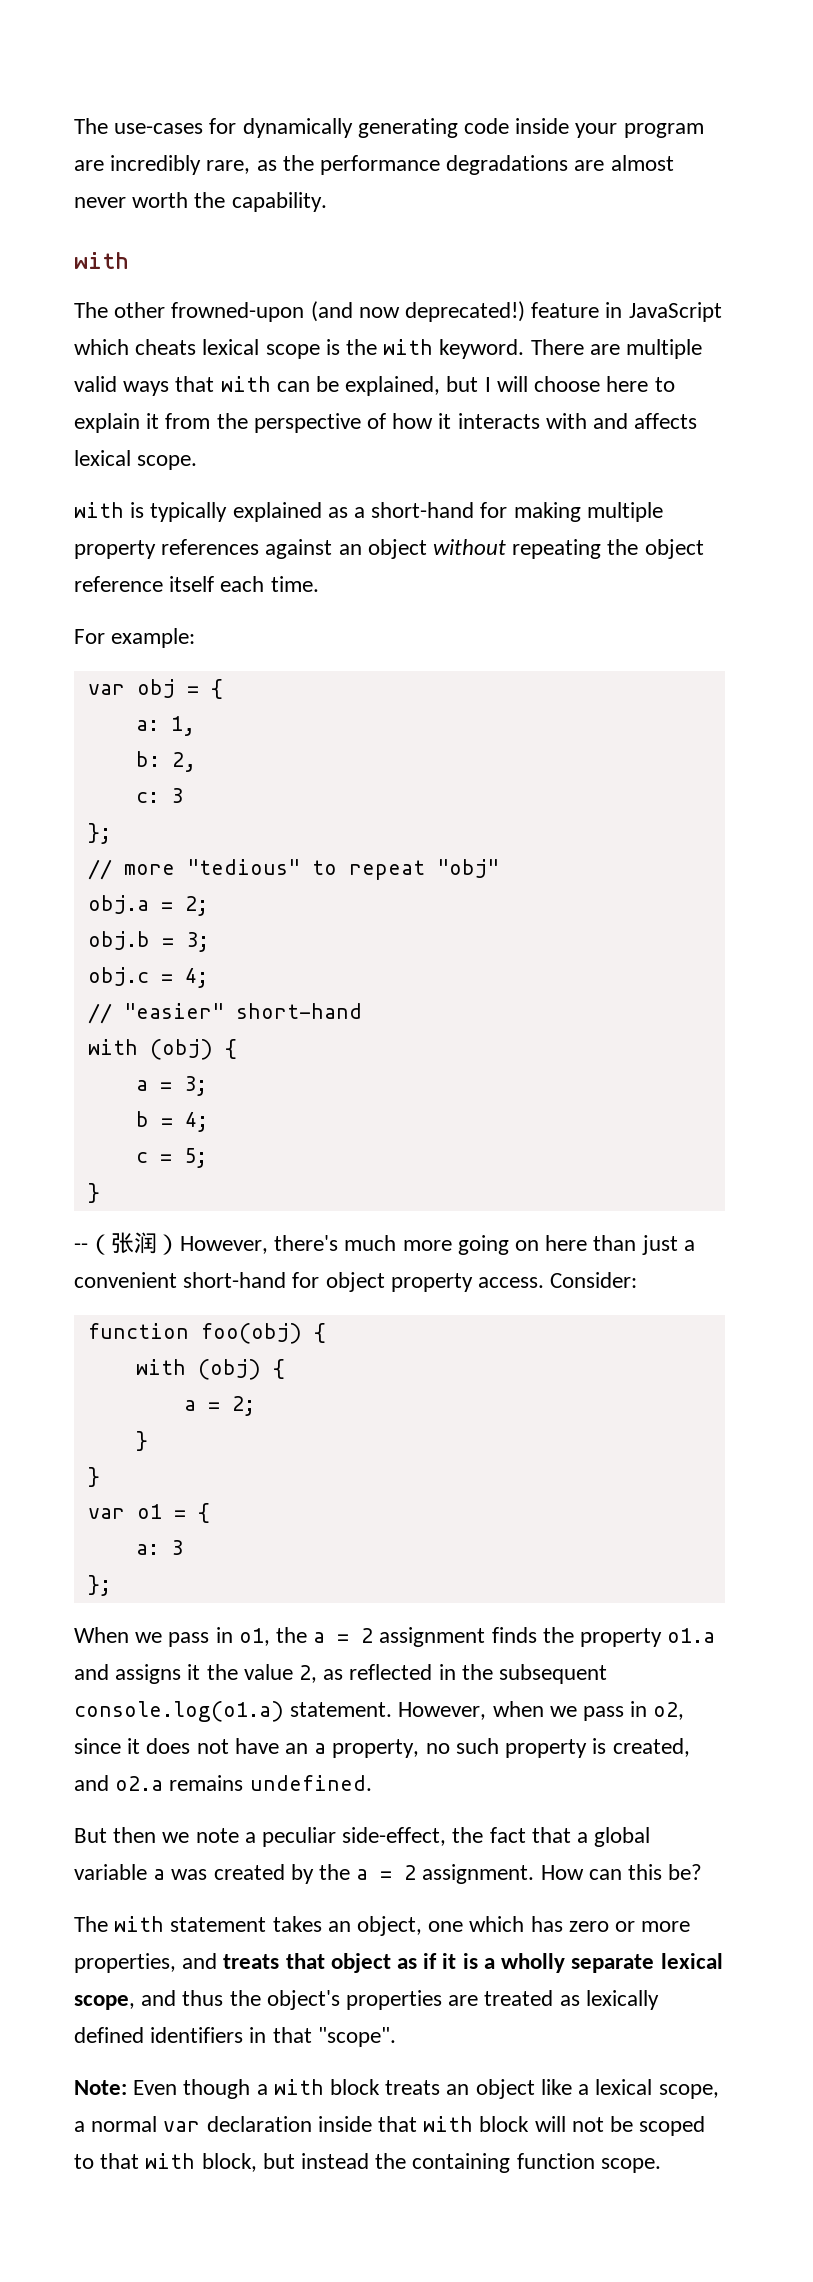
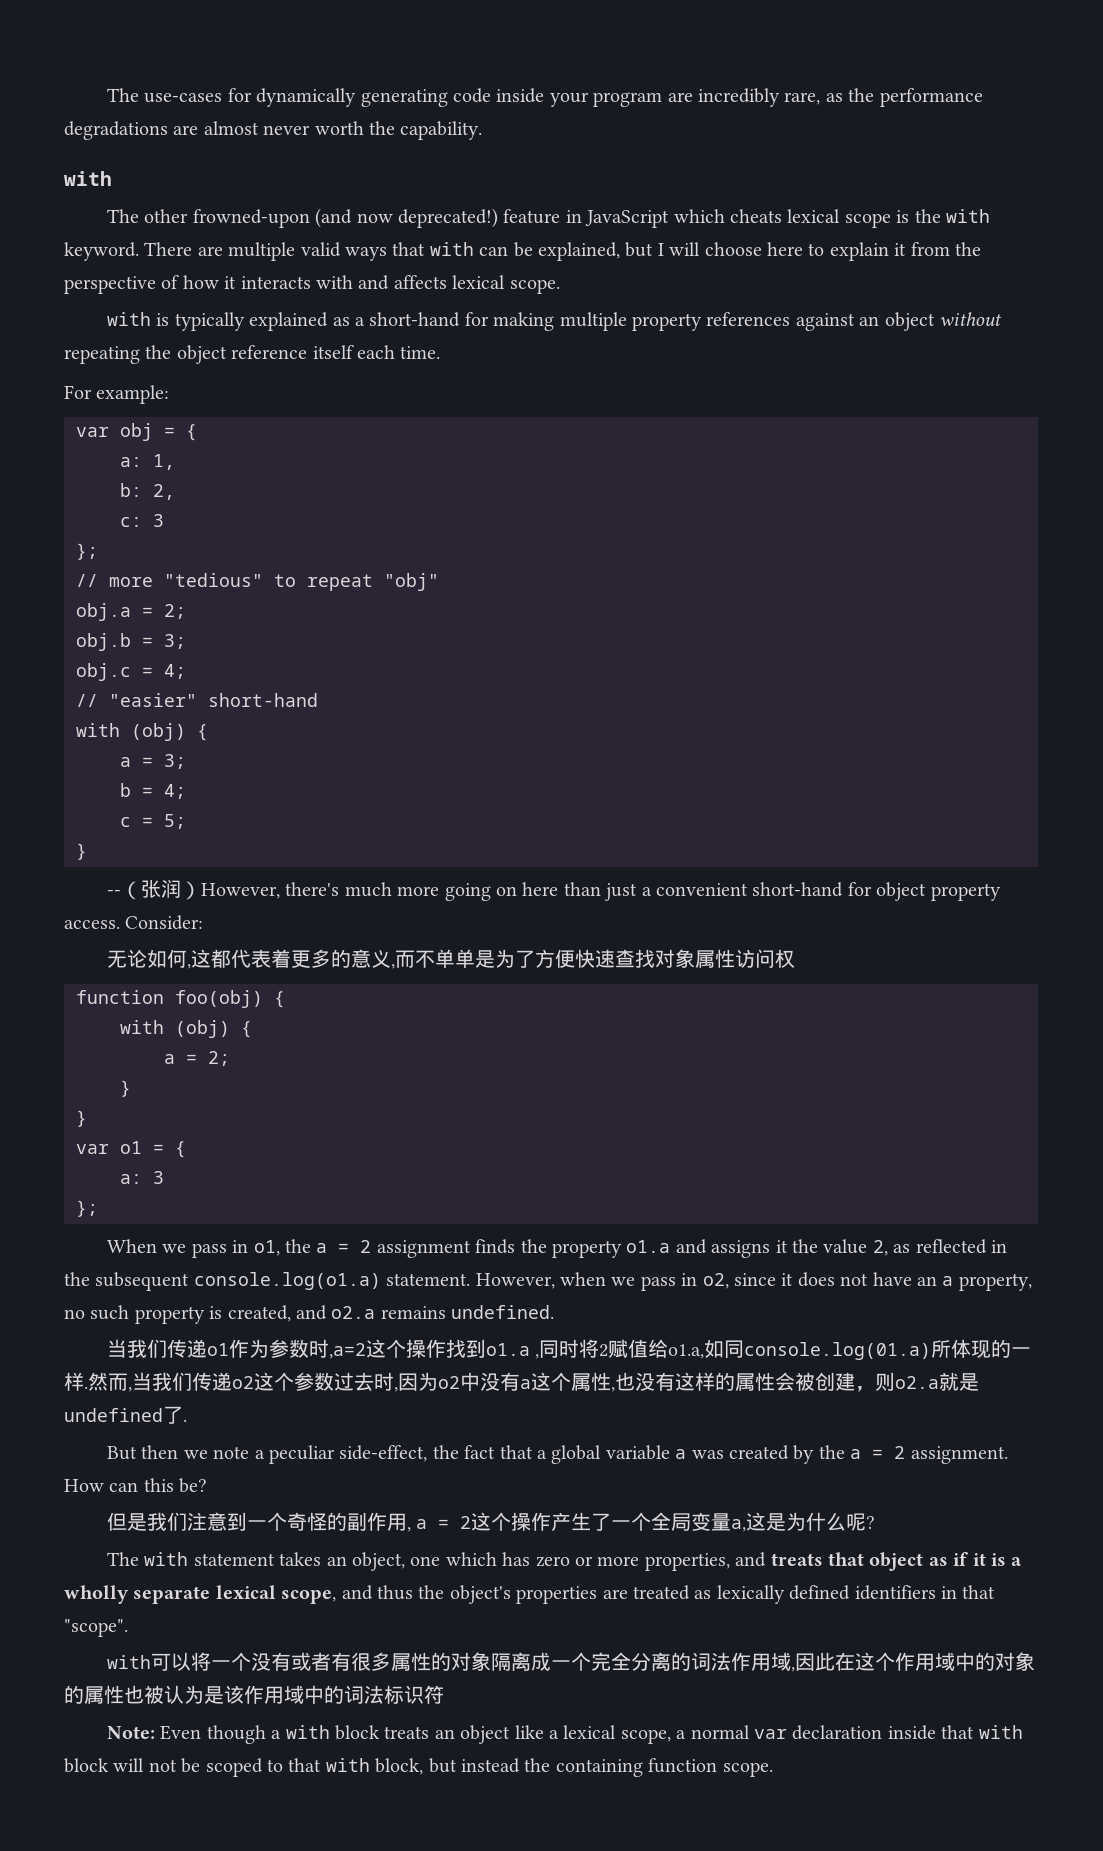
(638, 1280) none -> [107,949,796,969] // 无论如何,这都代表着更多的意义,而不单单是为了方便快速查找对象属性访问权
(372, 1783) none -> [107,1339,1032,1360] [64,1372,979,1392] [64,1406,187,1424] // 当我们传递o1作为参数时,a=2这个操作找到o1.a ,同时将2赋值给o1.a,如同console.log(01.a)所体现的一样.然而,当我们传递o2这个参数过去时,因为o2中没有a这个属性,也没有这样的属性会被创建，则o2.a就是undefined了.
(703, 1872) none -> [107,1512,876,1532] // 但是我们注意到一个奇怪的副作用, a = 2这个操作产生了一个全局变量a,这是为什么呢?
(396, 2037) none -> [107,1652,1036,1672] [64,1685,444,1704] // with可以将一个没有或者有很多属性的对象隔离成一个完全分离的词法作用域,因此在这个作用域中的对象的属性也被认为是该作用域中的词法标识符

